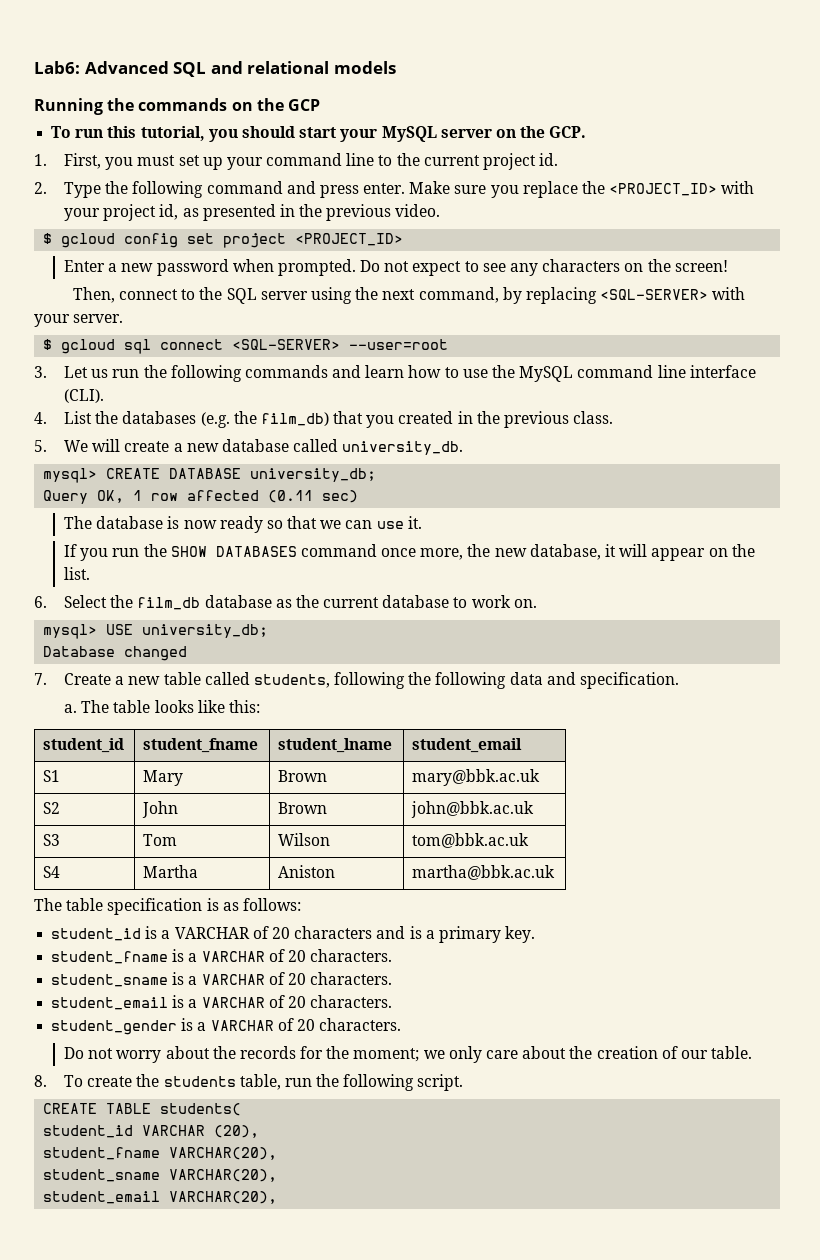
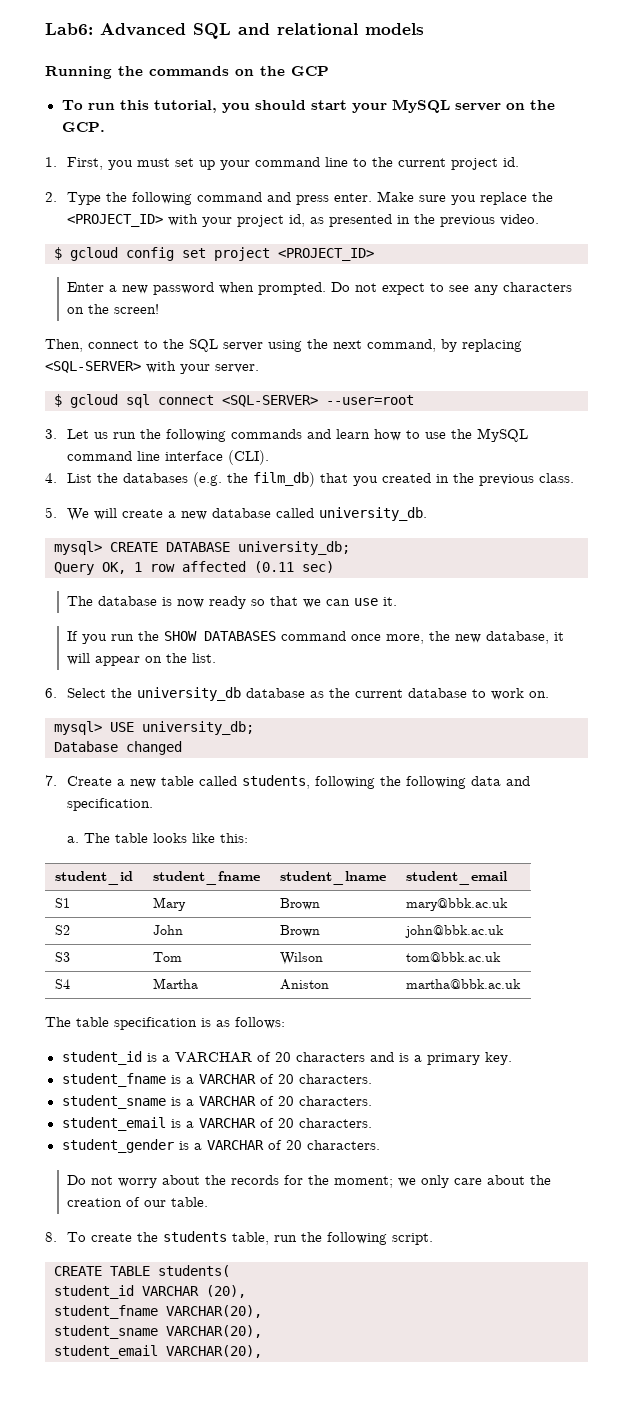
[137,597,201,610] film_db -> [137,687,242,701] university_db

